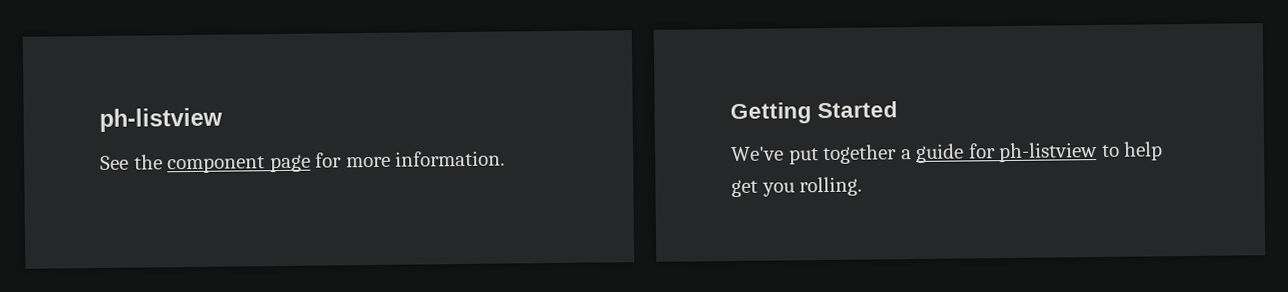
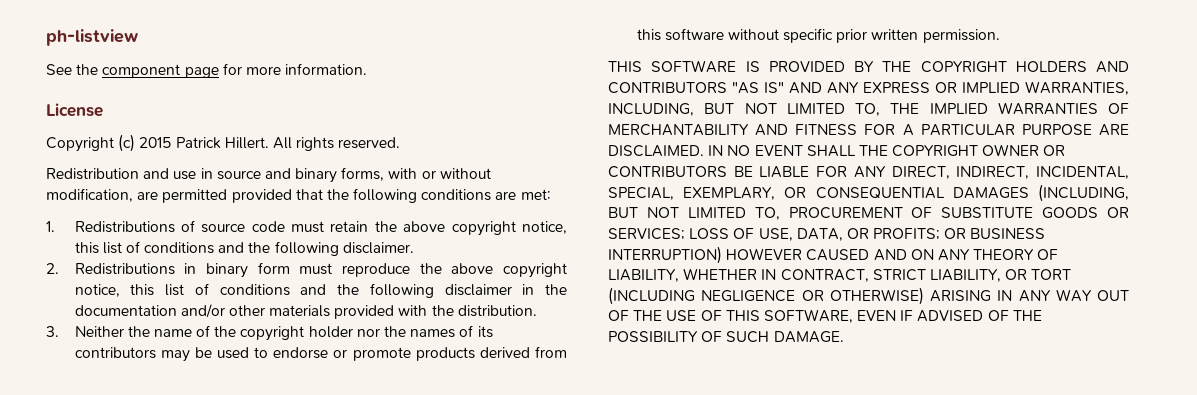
[730,101,899,125] [731,141,1164,165] [731,176,863,198] Getting Started // We've put together a guide for ph-listview to help get you rolling. -> [46,103,103,117] [46,134,401,152] [46,167,491,183] [46,188,551,203] [46,220,567,236] [74,241,414,256] [46,262,567,278] [74,283,567,298] [74,304,537,319] [46,325,493,341] [74,346,567,362] [636,28,1000,43] [608,60,1129,73] [608,81,1129,95] [608,102,1129,116] [608,124,1129,136] [608,144,1066,157] [608,166,1129,179] [608,184,1129,202] [608,207,1129,220] [608,228,1046,241] [608,246,1059,264] [608,268,1072,282] [608,287,1129,305] [608,309,1042,323] [608,331,844,343] License // Copyright (c) 2015 Patrick Hillert. All rights reserved. // Redistribution and use in source and binary forms, with or without modification, are permitted provided that the following conditions are met: // 1. Redistributions of source code must retain the above copyright notice, this list of conditions and the following disclaimer. // 2. Redistributions in binary form must reproduce the above copyright notice, this list of conditions and the following disclaimer in the documentation and/or other materials provided with the distribution. // 3. Neither the name of the copyright holder nor the names of its contributors may be used to endorse or promote products derived from this software without specific prior written permission. // THIS SOFTWARE IS PROVIDED BY THE COPYRIGHT HOLDERS AND CONTRIBUTORS "AS IS" AND ANY EXPRESS OR IMPLIED WARRANTIES, INCLUDING, BUT NOT LIMITED TO, THE IMPLIED WARRANTIES OF MERCHANTABILITY AND FITNESS FOR A PARTICULAR PURPOSE ARE DISCLAIMED. IN NO EVENT SHALL THE COPYRIGHT OWNER OR CONTRIBUTORS BE LIABLE FOR ANY DIRECT, INDIRECT, INCIDENTAL, SPECIAL, EXEMPLARY, OR CONSEQUENTIAL DAMAGES (INCLUDING, BUT NOT LIMITED TO, PROCUREMENT OF SUBSTITUTE GOODS OR SERVICES; LOSS OF USE, DATA, OR PROFITS; OR BUSINESS INTERRUPTION) HOWEVER CAUSED AND ON ANY THEORY OF LIABILITY, WHETHER IN CONTRACT, STRICT LIABILITY, OR TORT (INCLUDING NEGLIGENCE OR OTHERWISE) ARISING IN ANY WAY OUT OF THE USE OF THIS SOFTWARE, EVEN IF ADVISED OF THE POSSIBILITY OF SUCH DAMAGE.

